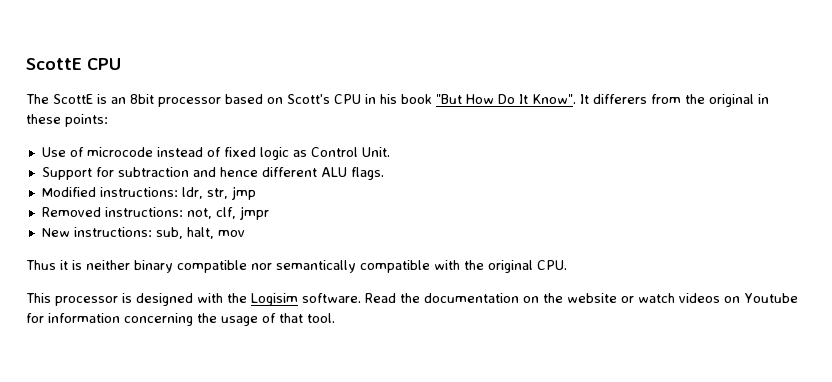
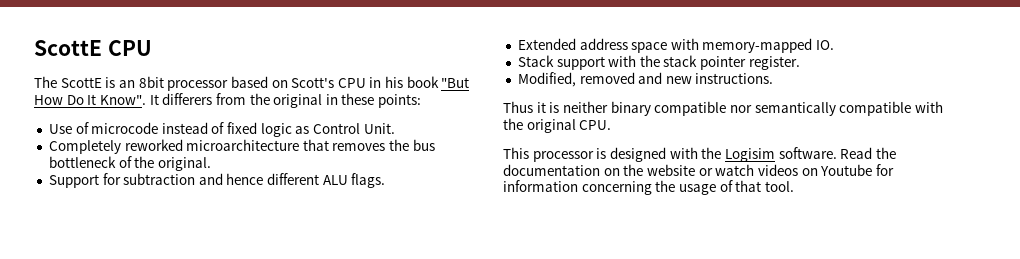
(390, 152) none -> [48,139,435,154] [48,156,211,171] // Completely reworked microarchitecture that removes the bus bottleneck of the original.
[41,186,256,200] [41,206,269,220] [41,227,245,239] Modified instructions: ldr, str, jmp // Removed instructions: not, clf, jmpr // New instructions: sub, halt, mov -> [517,38,835,53] [517,55,800,70] [517,72,774,87] Extended address space with memory-mapped IO. // Stack support with the stack pointer register. // Modified, removed and new instructions.

